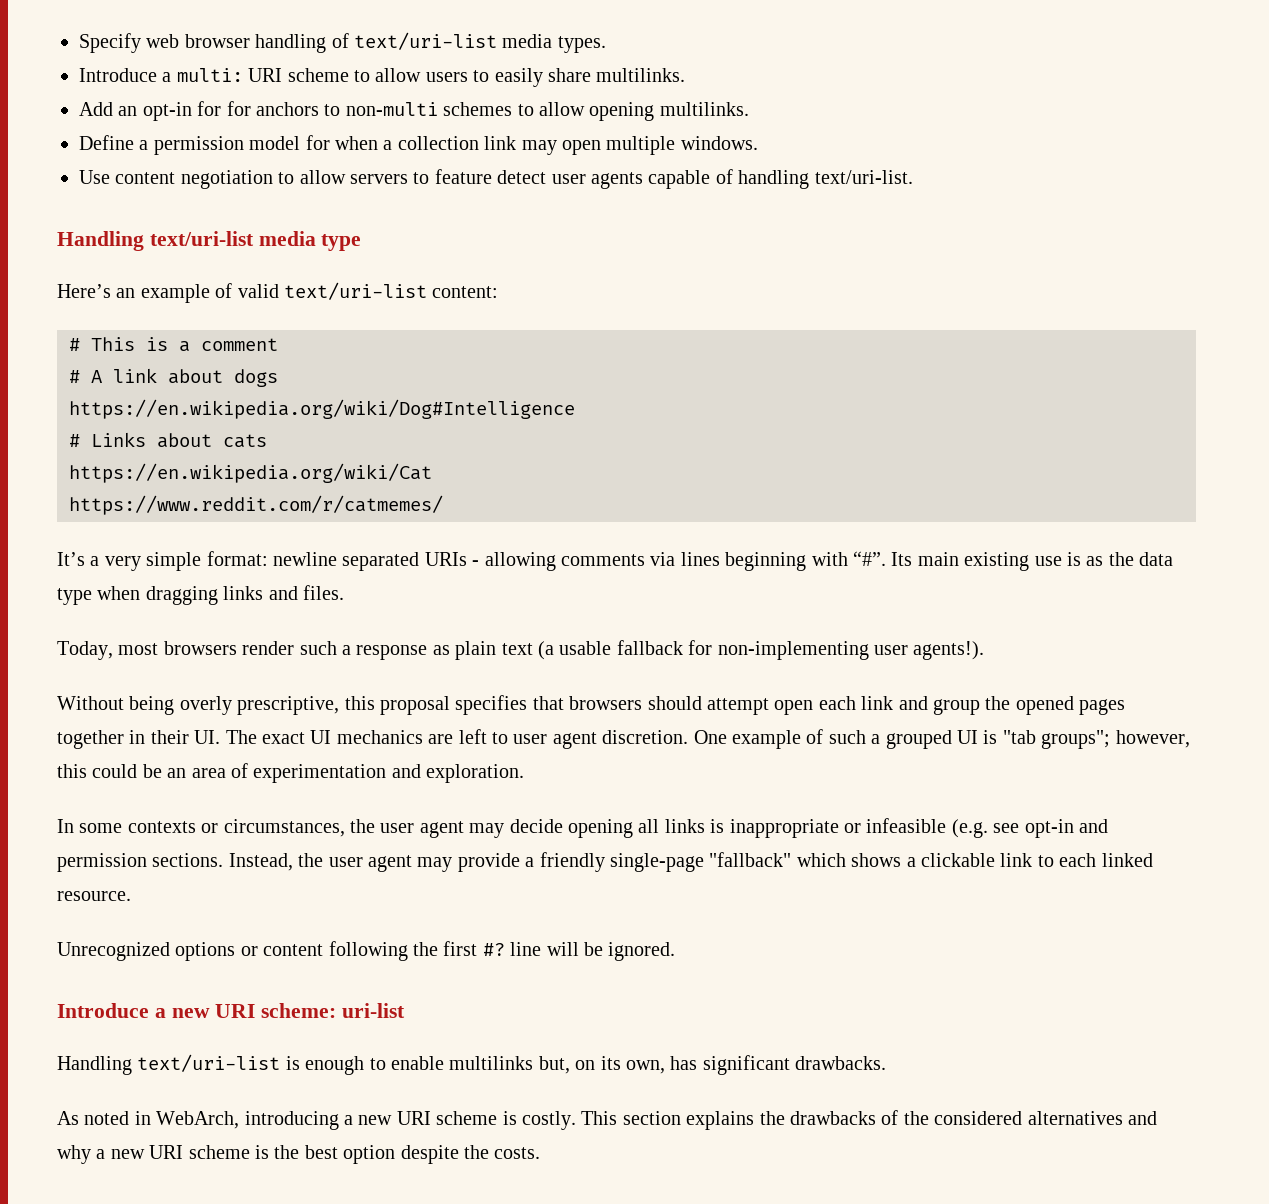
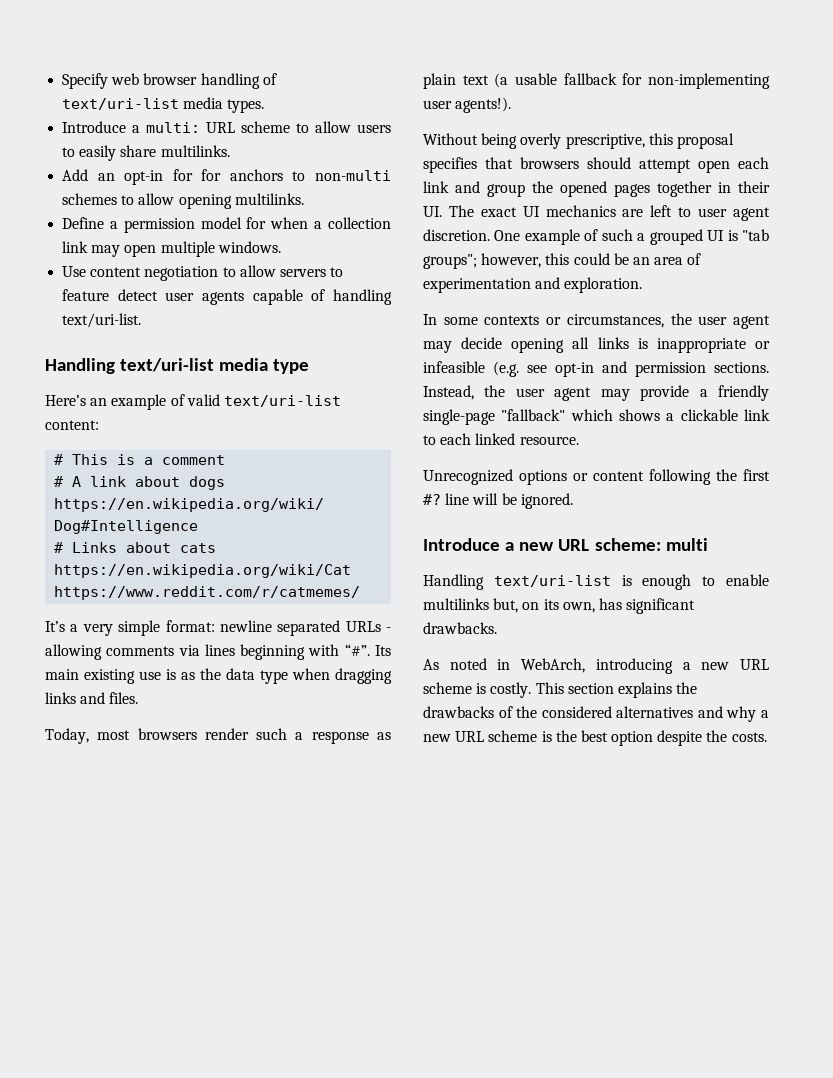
[248,68,283,82] URI -> [206,122,236,133] URL
[424,552,467,566] URIs -> [345,621,381,632] URLs
[215,1003,406,1018] URI scheme: uri-list -> [558,538,708,551] URL scheme: multi
[396,1111,431,1125] URI -> [740,659,769,670] URL
[149,1145,184,1159] URI -> [455,731,485,742] URL

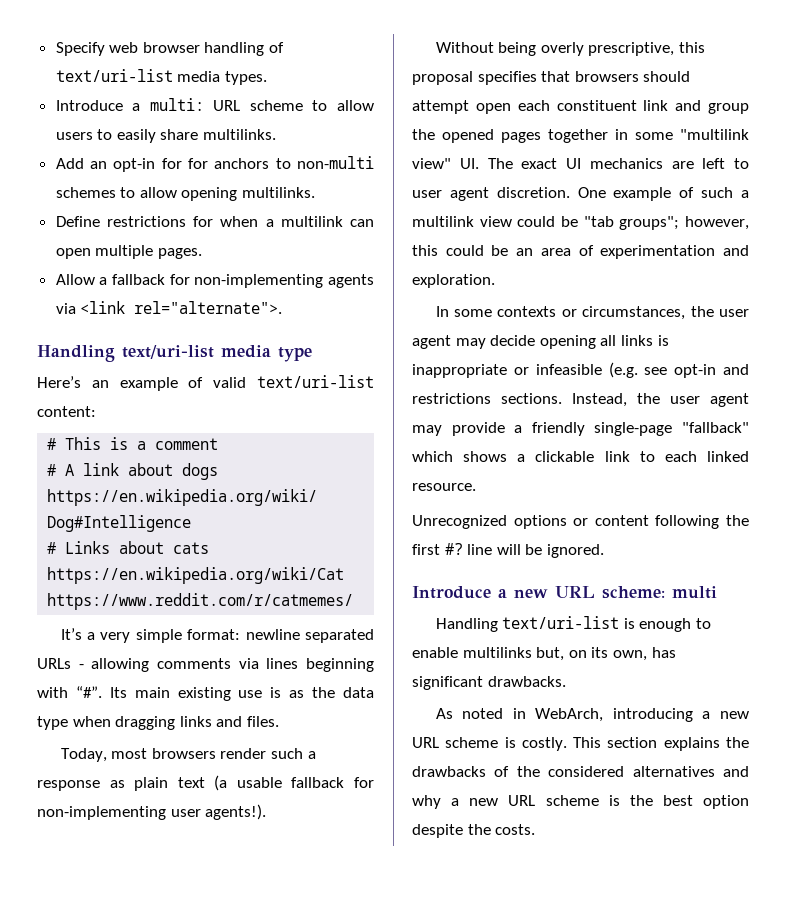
[109,217,391,233] [62,241,281,257] [62,265,344,281] [62,289,392,305] [62,313,142,328] a permission model for when a collection link may open multiple windows. // Use content negotiation to allow servers to feature detect user agents capable of handling text/uri-list. -> [106,216,374,227] [55,245,202,259] [55,274,375,288] [55,301,283,314] restrictions for when a multilink can open multiple pages. // Allow a fallback for non-implementing agents via <link rel="alternate">.
(769, 163) none -> [556,100,637,111] constituent
[738,181,770,193] their -> [635,129,749,140] [412,158,451,169] some "multilink view"
[649,229,738,245] grouped UI is -> [412,216,578,227] multilink view could be
[635,362,706,377] permission -> [412,393,491,404] restrictions

